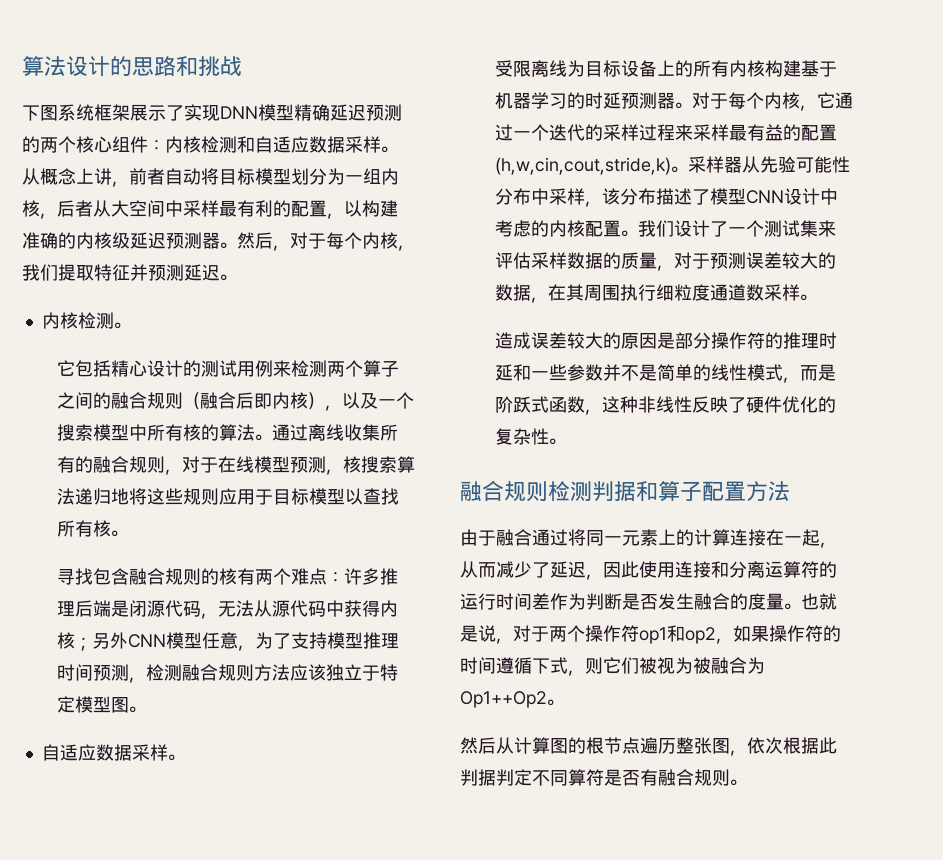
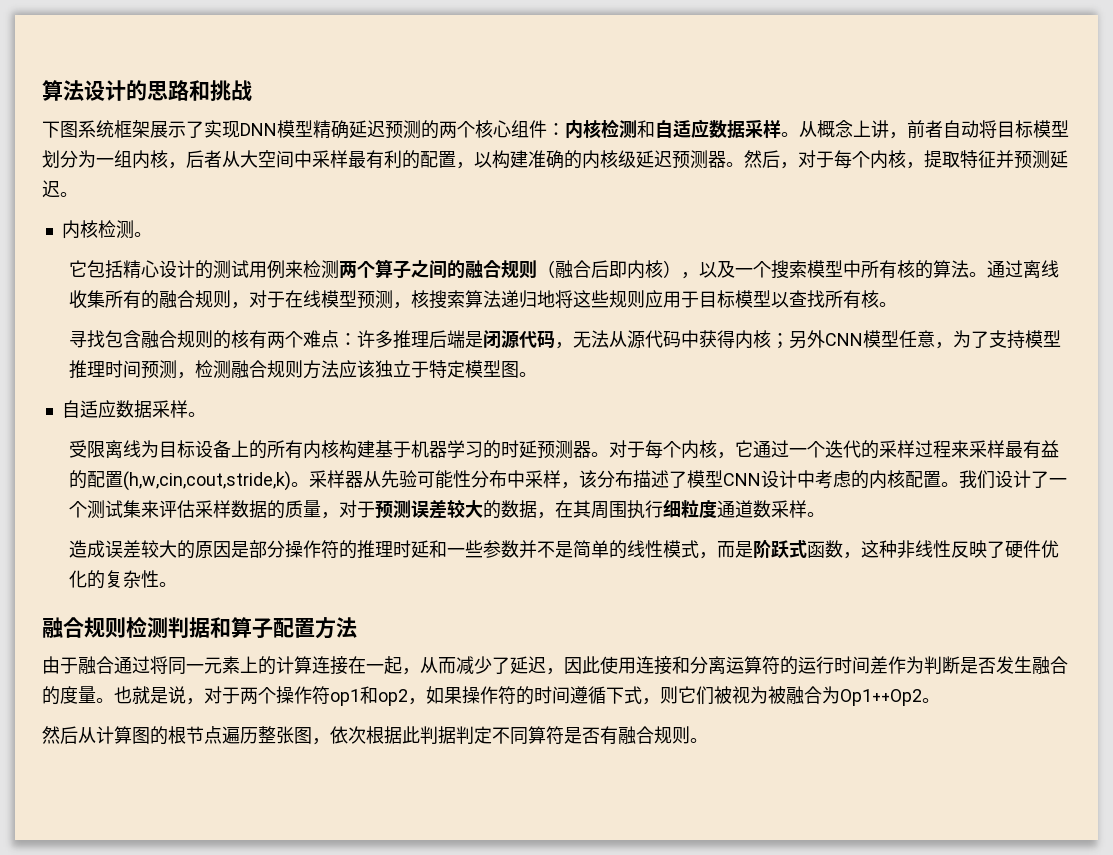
[22,264,58,281] 我们 -> (924, 165) none

